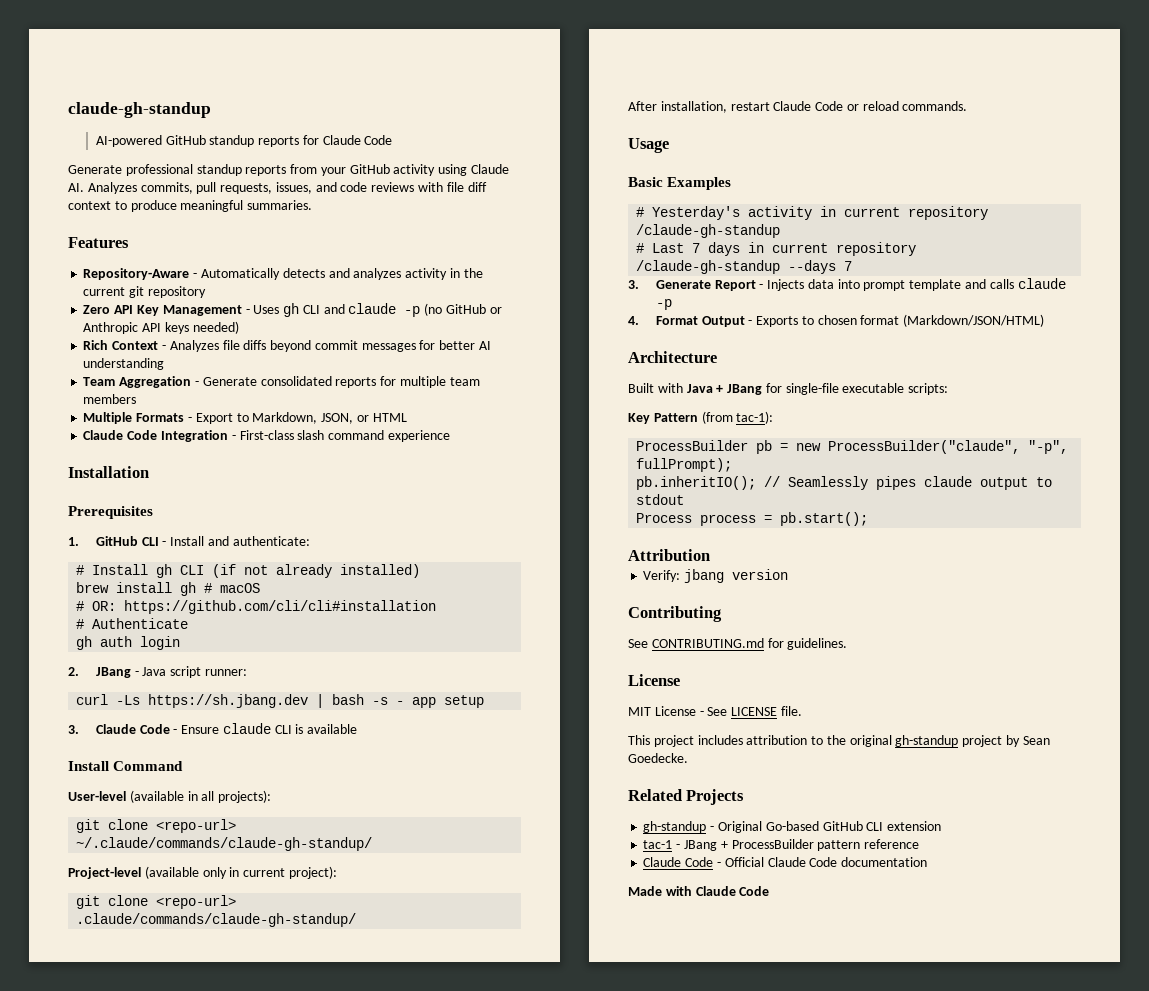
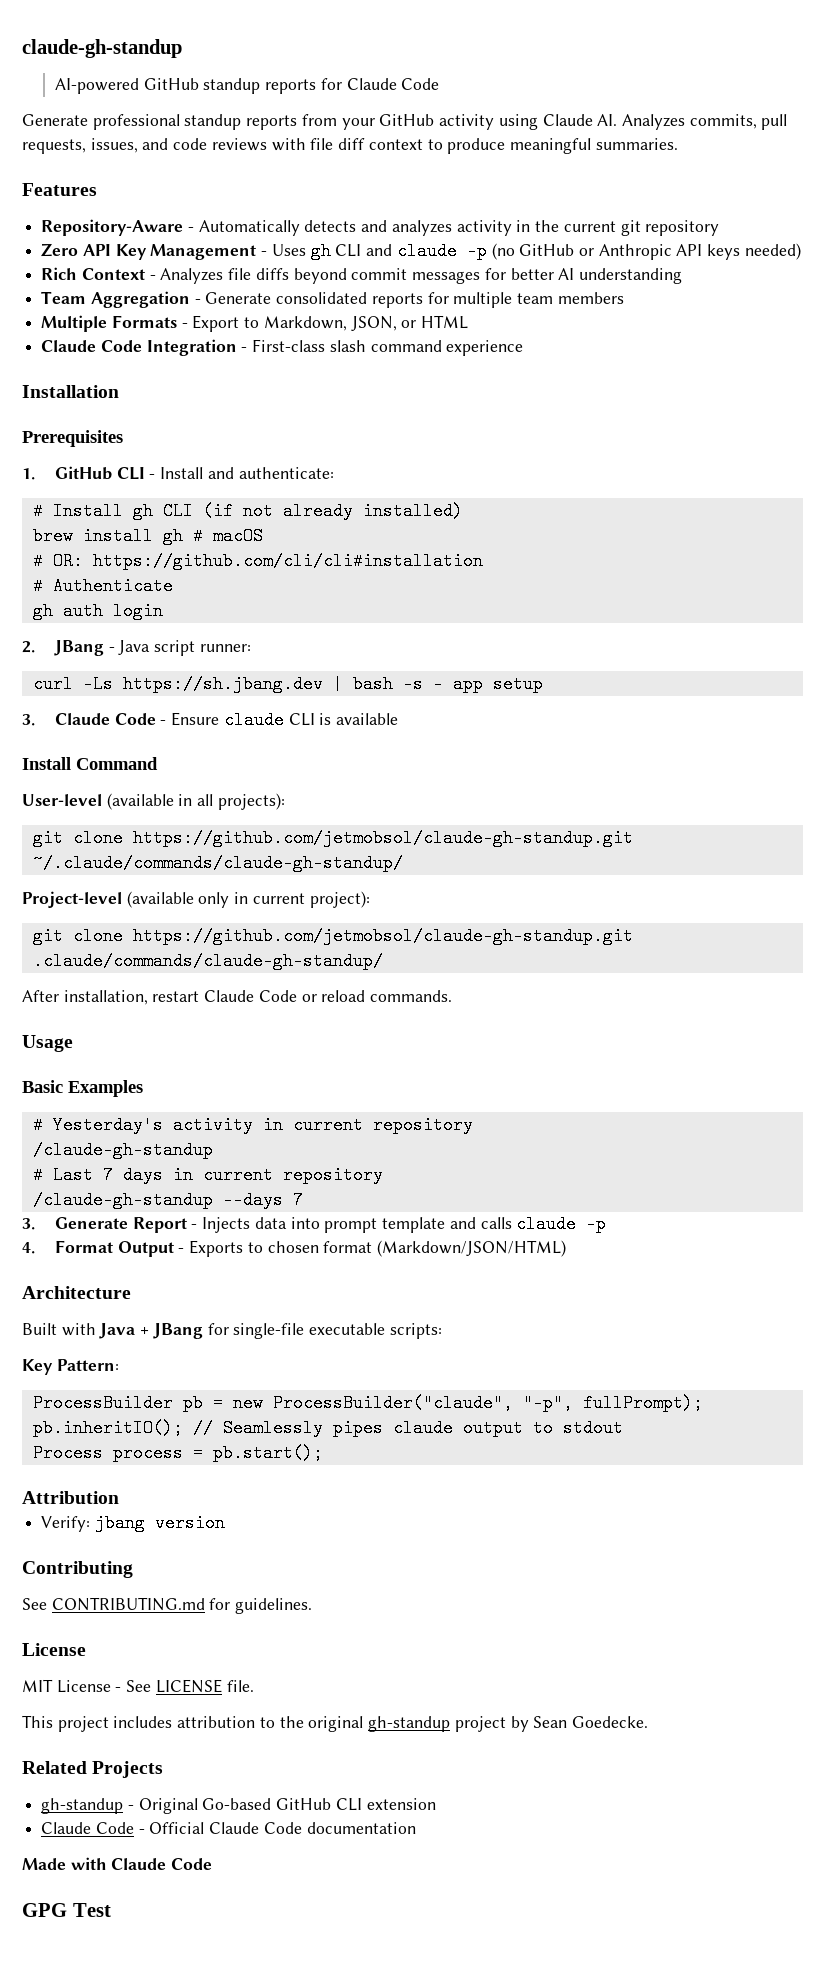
[156,819,237,833] <repo-url> -> [132,829,633,847] https://github.com/jetmobsol/claude-gh-standup.git
[156,895,237,909] <repo-url> -> [132,927,633,945] https://github.com/jetmobsol/claude-gh-standup.git
[653,411,774,424] Pattern (from tac-1): -> [56,1359,119,1371] Pattern:
[643,839,920,851] // tac-1 - JBang + ProcessBuilder pattern reference -> (436, 1804) none
(770, 891) none -> [22,1903,111,1917] // GPG Test

